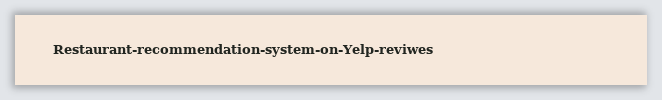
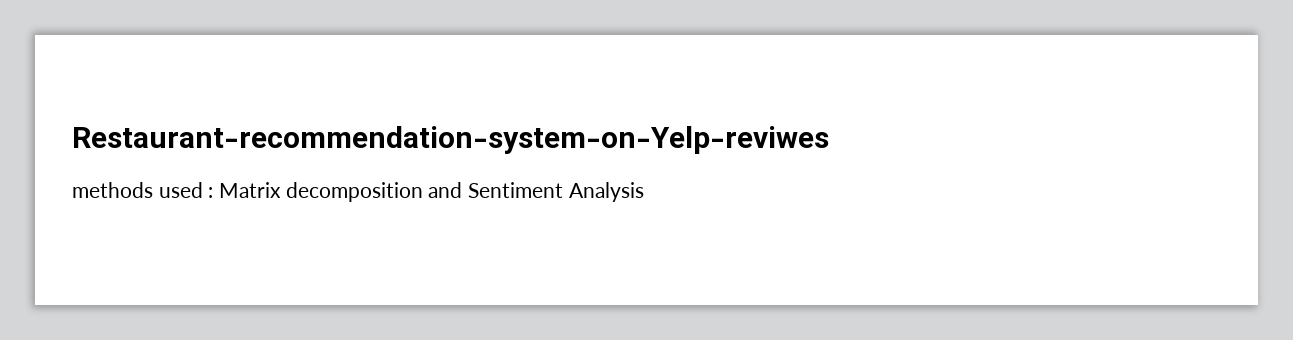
(433, 50) none -> [72,182,644,202] // methods used : Matrix decomposition and Sentiment Analysis

